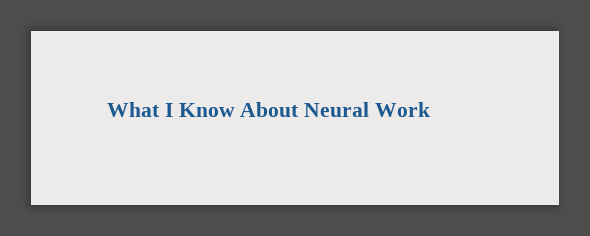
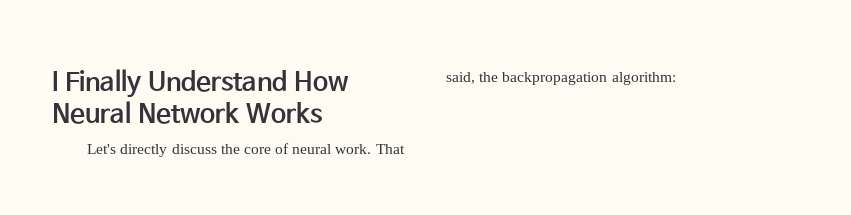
[107,102,431,117] What I Know About Neural Work -> [52,69,349,98] [52,101,322,124] [87,143,405,157] [446,72,676,85] I Finally Understand How Neural Network Works // Let's directly discuss the core of neural work. That said, the backpropagation algorithm:

